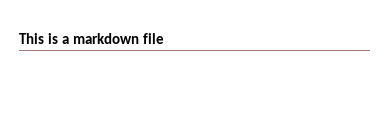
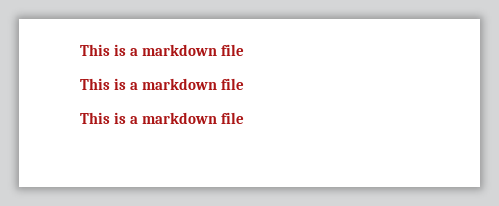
[19,33,164,44] This is a markdown file -> [80,44,244,56] [80,78,244,90] [80,112,244,124] This is a markdown file // This is a markdown file // This is a markdown file

